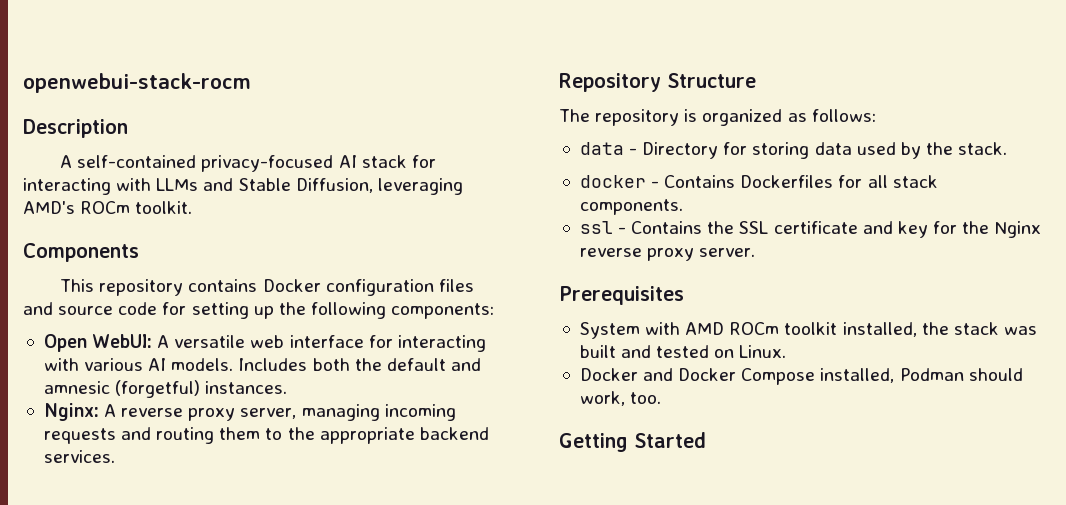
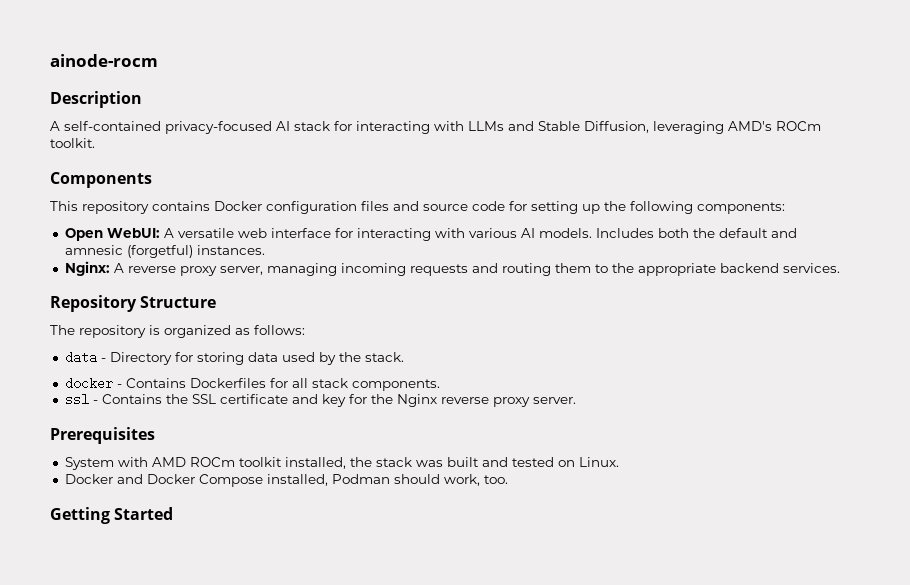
[23,73,251,93] openwebui-stack-rocm -> [50,54,158,67] ainode-rocm

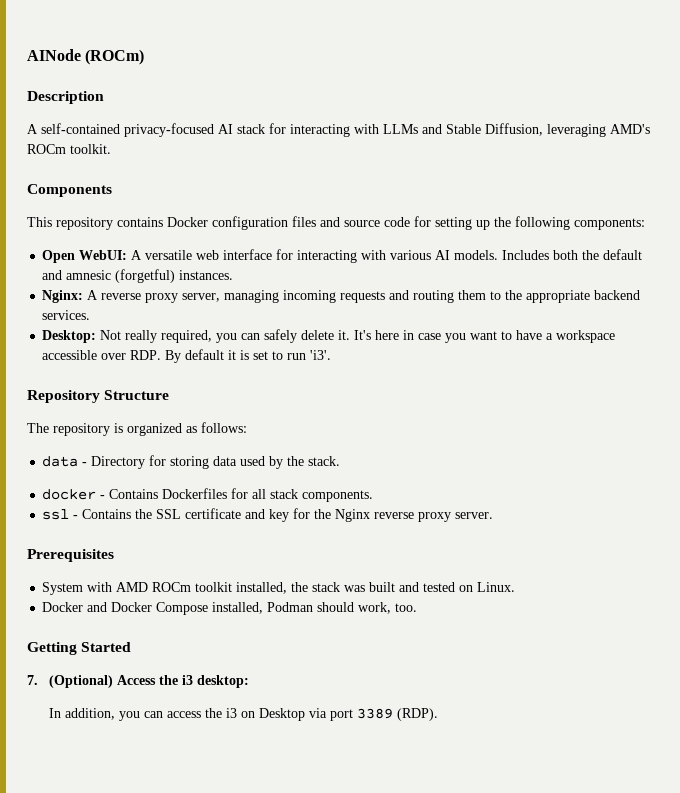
[50,54,158,67] ainode-rocm -> [27,49,145,65] AINode (ROCm)
(840, 268) none -> [42,329,616,343] [42,349,332,363] // Desktop: Not really required, you can safely delete it. It's here in case you want to have a workspace accessible over RDP. By default it is set to run 'i3'.
(174, 513) none -> [27,675,249,688] [48,708,438,721] // 7. (Optional) Access the i3 desktop: // In addition, you can access the i3 on Desktop via port 3389 (RDP).

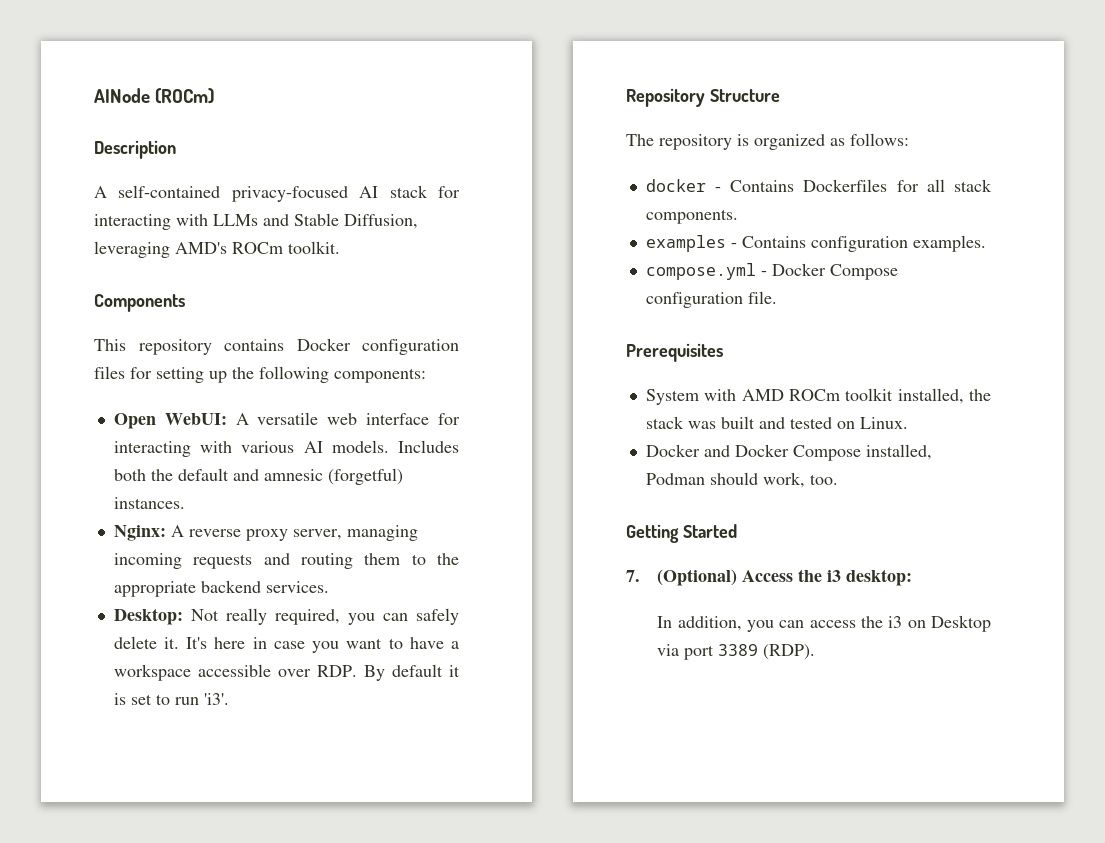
[320,217,410,227] and source code -> (125, 372) none
[42,455,341,469] // data - Directory for storing data used by the stack. -> (909, 139) none
[42,508,494,522] ssl - Contains the SSL certificate and key for the Nginx reverse proxy server. -> [645,235,986,252] [645,263,898,280] [645,291,777,308] examples - Contains configuration examples. // compose.yml - Docker Compose configuration file.

